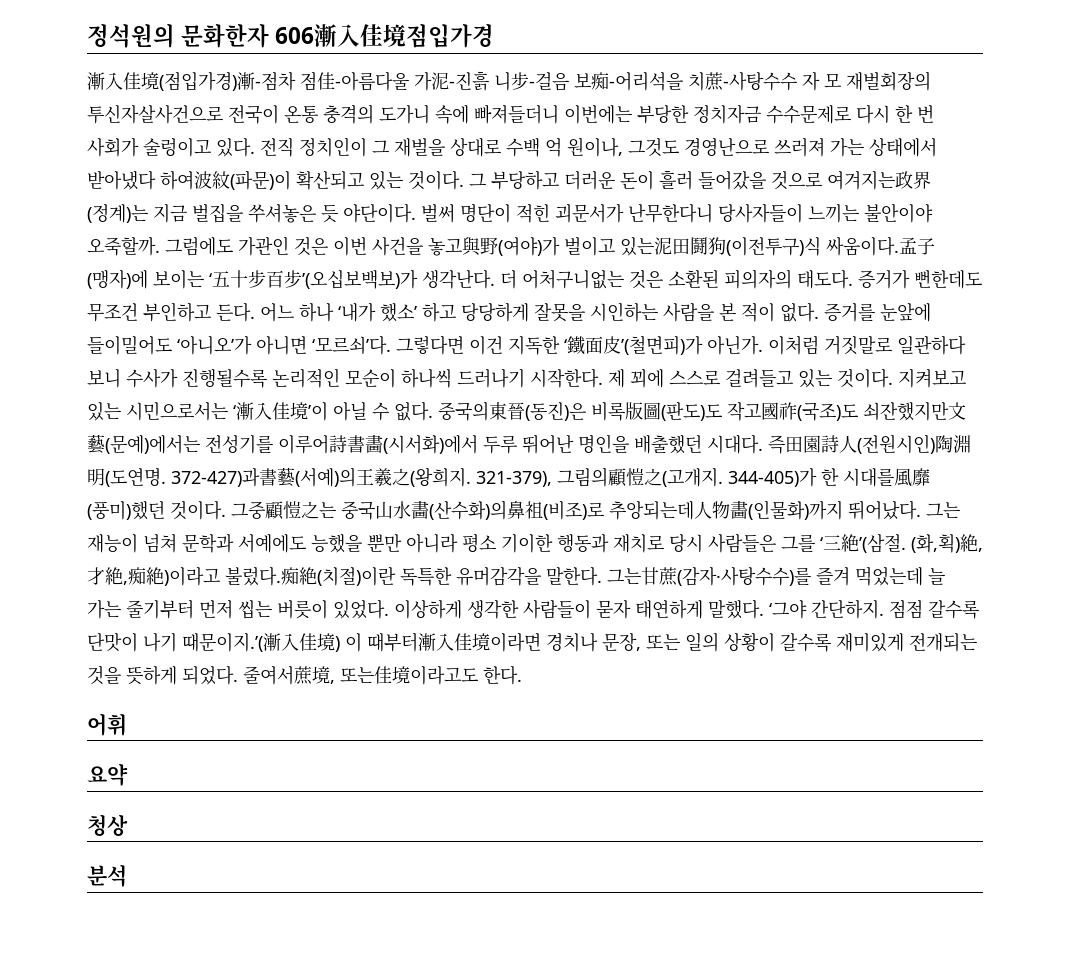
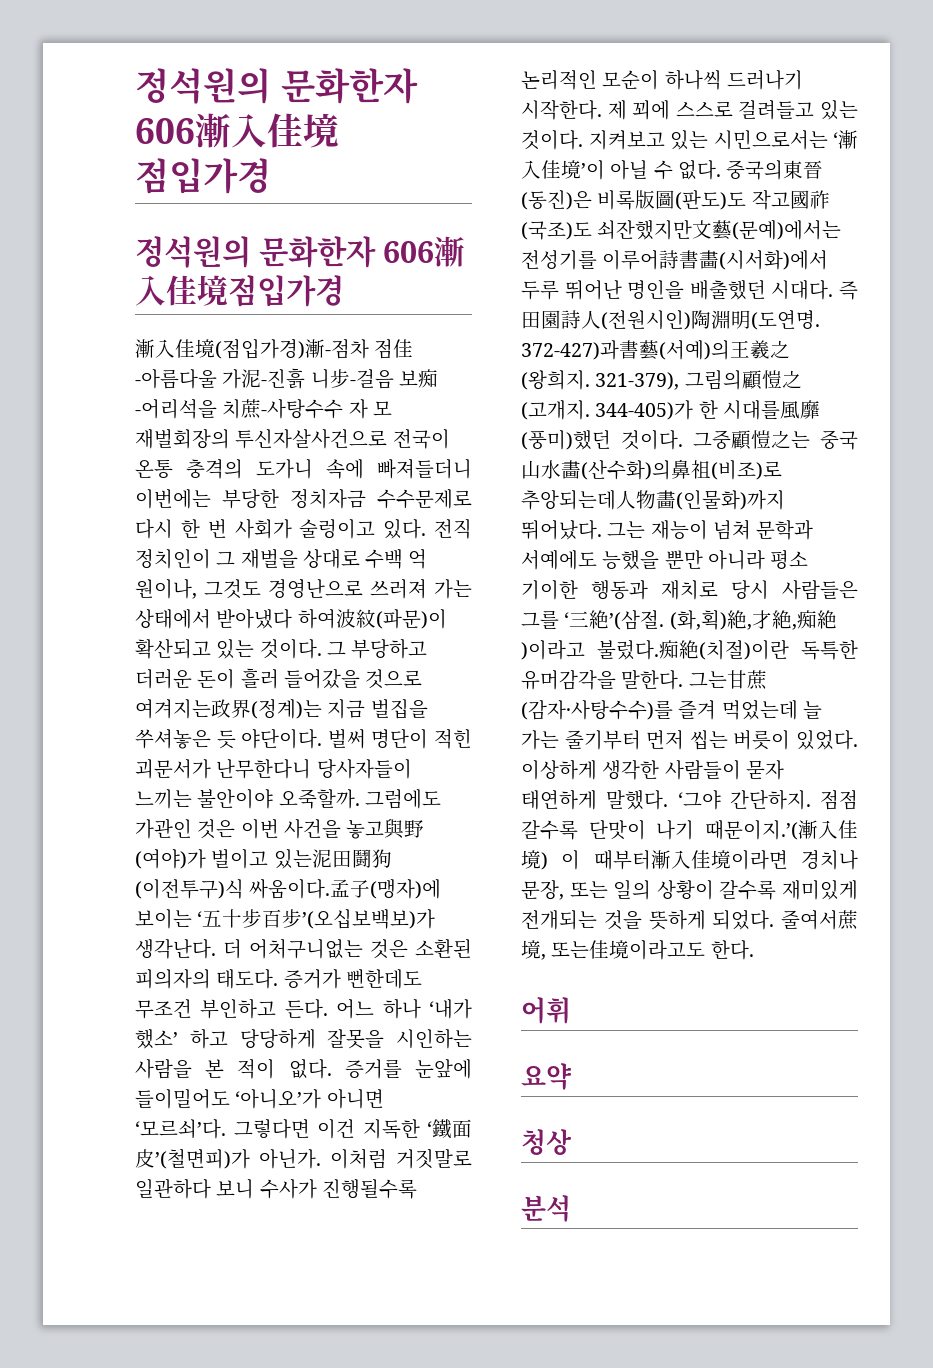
[87,24,495,48] 정석원의 문화한자 606漸入佳境점입가경 -> [135,68,418,104] [135,113,339,148] [135,158,271,194] [135,236,466,268] [135,275,344,307] 정석원의 문화한자 606漸入佳境점입가경 // 정석원의 문화한자 606漸入佳境점입가경

